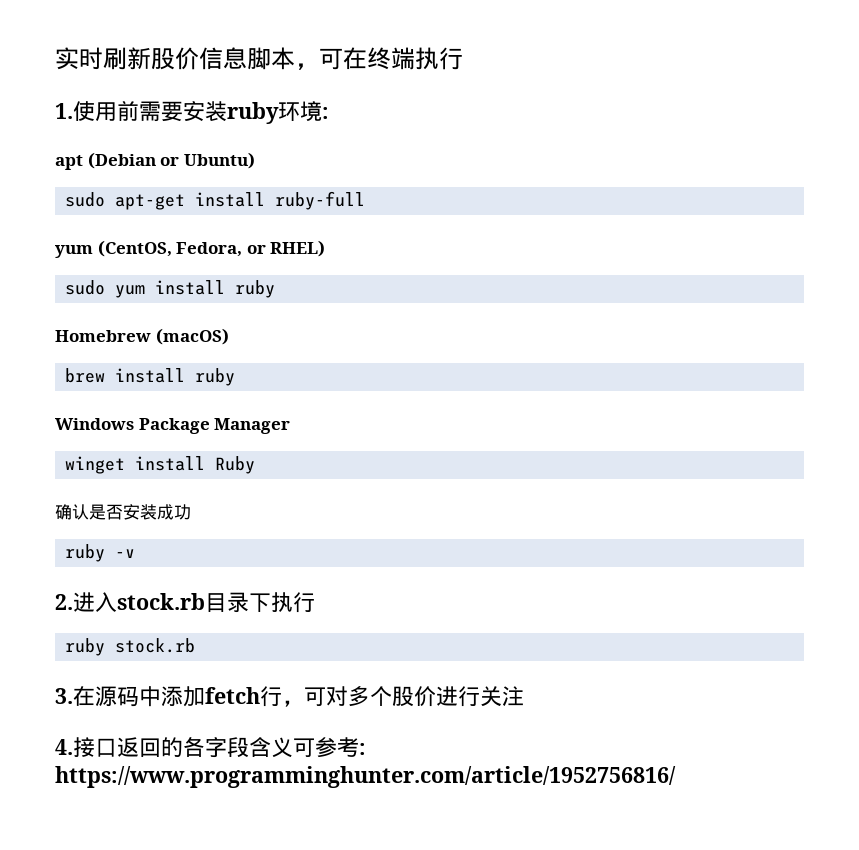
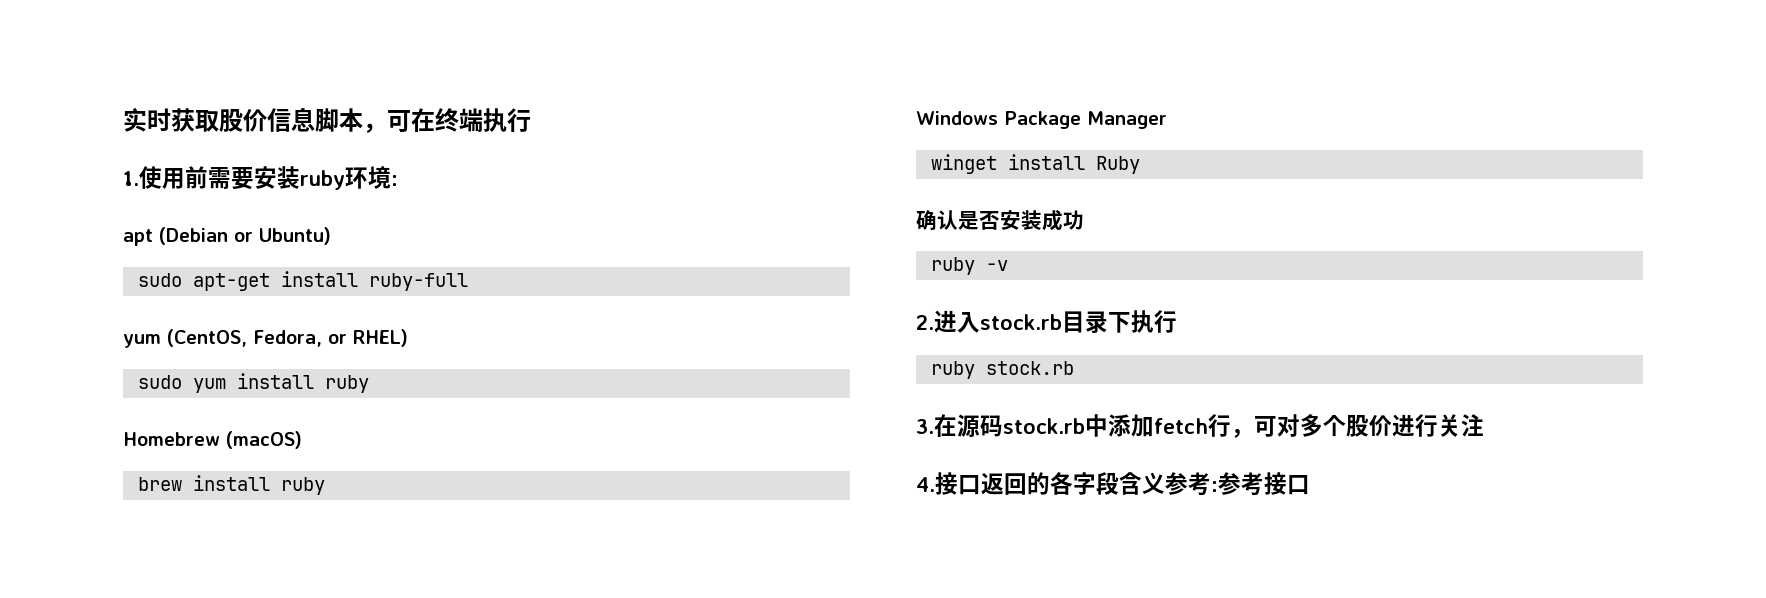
[103,47,151,70] 刷新 -> [171,108,219,132] 获取
(139, 696) none -> [1003,418,1085,434] stock.rb
[293,738,315,757] 可 -> (1165, 483) none
[55,766,676,788] https://www.programminghunter.com/article/1952756816/ -> [1218,472,1310,496] 参考接口

